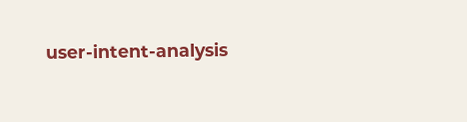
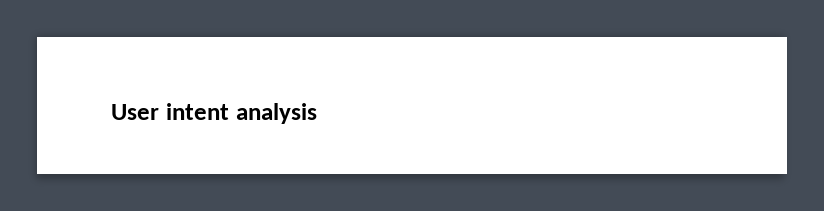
[45,41,228,63] user-intent-analysis -> [111,103,317,124] User intent analysis

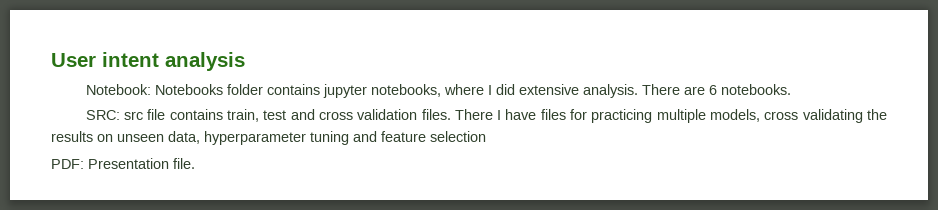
(317, 113) none -> [85,84,791,98] [85,109,888,123] [51,131,486,145] [51,158,195,169] // Notebook: Notebooks folder contains jupyter notebooks, where I did extensive analysis. There are 6 notebooks. // SRC: src file contains train, test and cross validation files. There I have files for practicing multiple models, cross validating the results on unseen data, hyperparameter tuning and feature selection // PDF: Presentation file.

